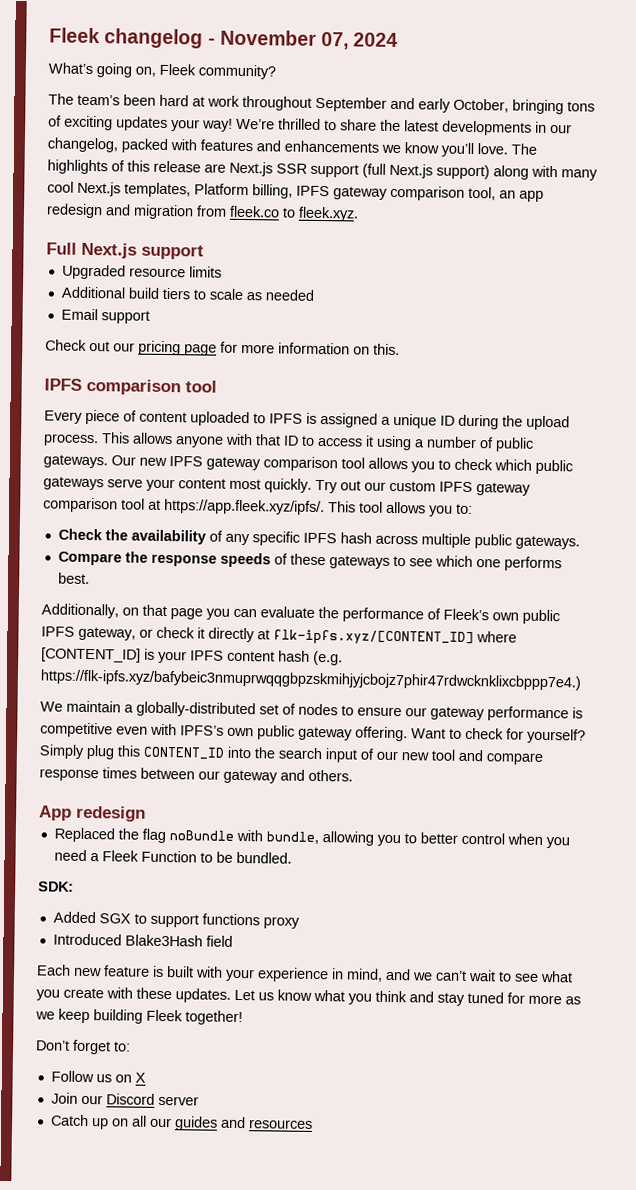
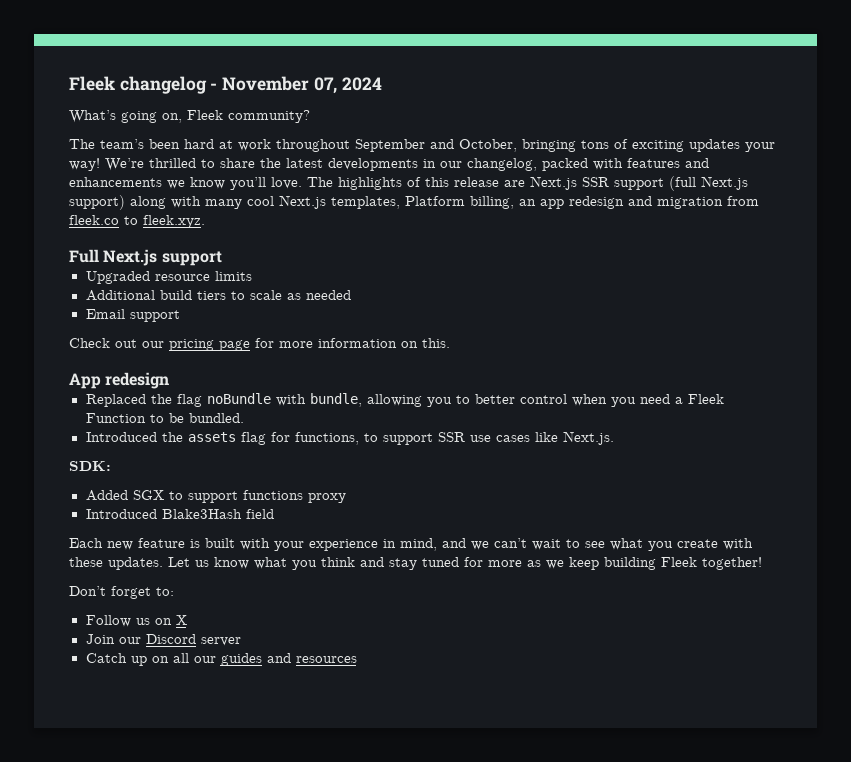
[418,98,451,113] early -> (454, 144) none
[296,185,496,201] IPFS gateway comparison tool, -> (514, 202) none
[44,378,217,396] [44,409,570,431] [43,432,534,452] [43,454,573,475] [43,476,531,496] [43,497,473,517] [57,528,580,550] [57,551,562,572] [57,572,90,585] [41,603,560,625] [41,626,517,647] [41,647,343,666] [40,669,581,691] [40,700,583,722] [40,722,586,744] [39,744,543,765] [39,767,353,784] // IPFS comparison tool // Every piece of content uploaded to IPFS is assigned a unique ID during the upload process. This allows anyone with that ID to access it using a number of public gateways. Our new IPFS gateway comparison tool allows you to check which public gateways serve your content most quickly. Try out our custom IPFS gateway comparison tool at https://app.fleek.xyz/ipfs/. This tool allows you to: // Check the availability of any specific IPFS hash across multiple public gateways. // Compare the response speeds of these gateways to see which one performs best. // Additionally, on that page you can evaluate the performance of Fleek’s own public IPFS gateway, or check it directly at flk-ipfs.xyz/[CONTENT_ID] where [CONTENT_ID] is your IPFS content hash (e.g. https://flk-ipfs.xyz/bafybeic3nmuprwqqgbpzskmihjyjcbojz7phir47rdwcknklixcbppp7e4.) // We maintain a globally-distributed set of nodes to ensure our gateway performance is competitive even with IPFS’s own public gateway offering. Want to check for yourself? Simply plug this CONTENT_ID into the search input of our new tool and compare response times between our gateway and others. -> (450, 343) none
(292, 857) none -> [85,431,614,445] // Introduced the assets flag for functions, to support SSR use cases like Next.js.

